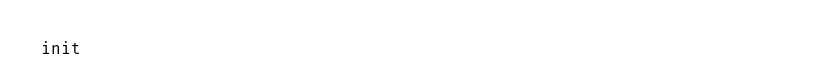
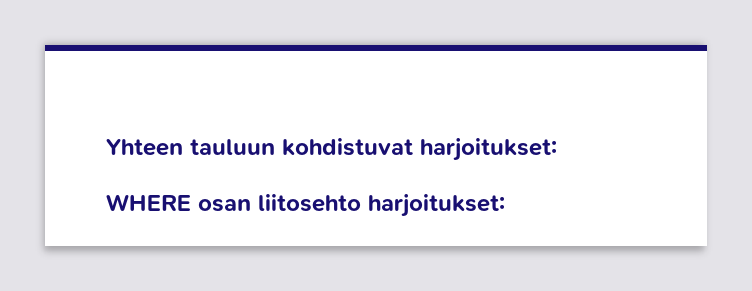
[41,41,81,54] init -> [106,138,557,161] [106,194,505,217] Yhteen tauluun kohdistuvat harjoitukset: // WHERE osan liitosehto harjoitukset:

